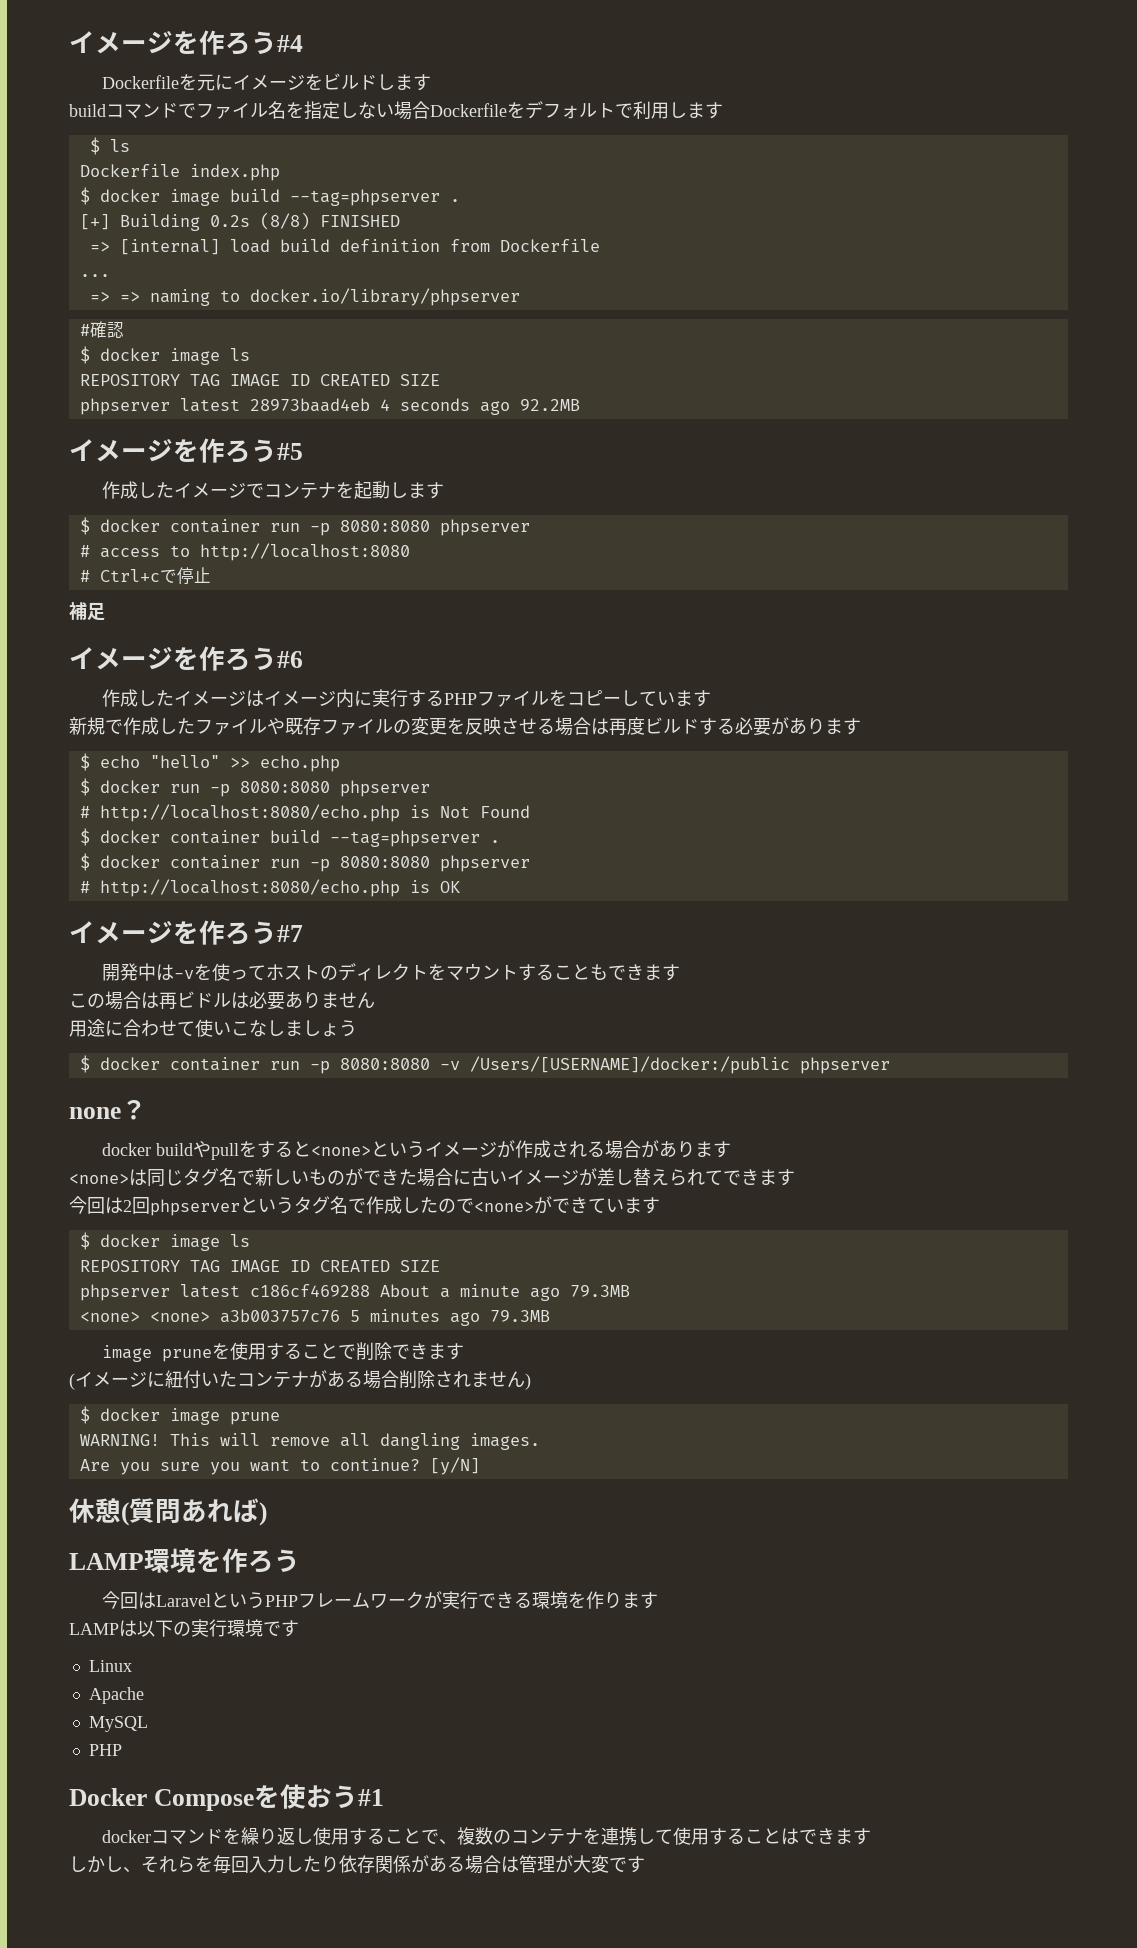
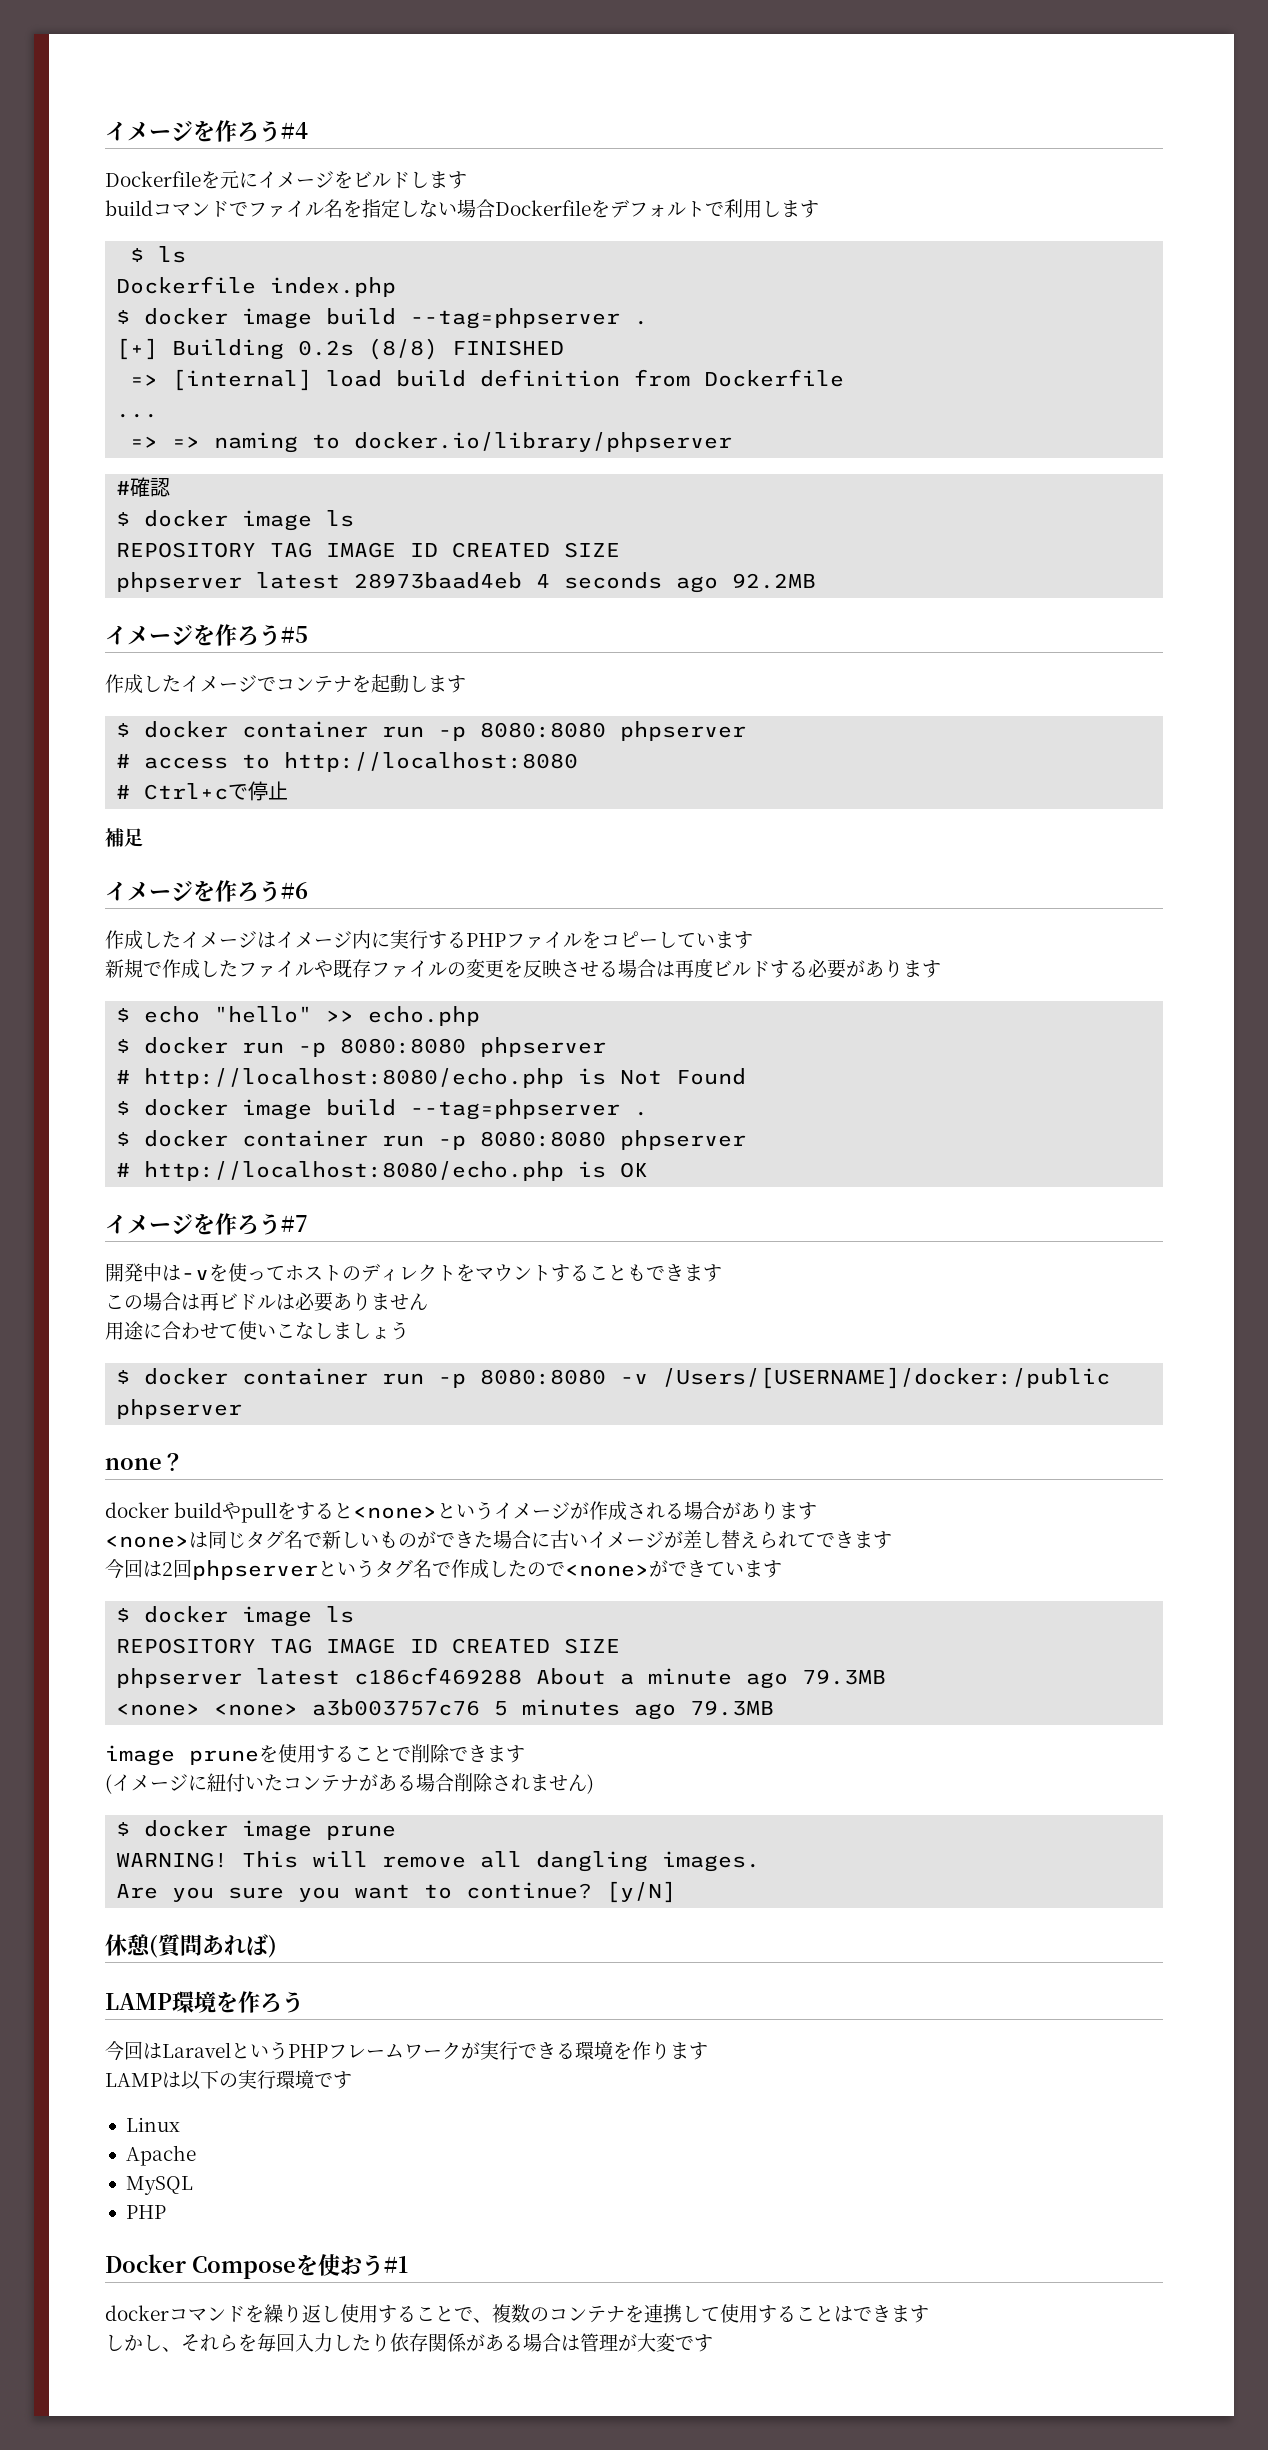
[169,830,260,844] container -> [242,1099,313,1120] image

